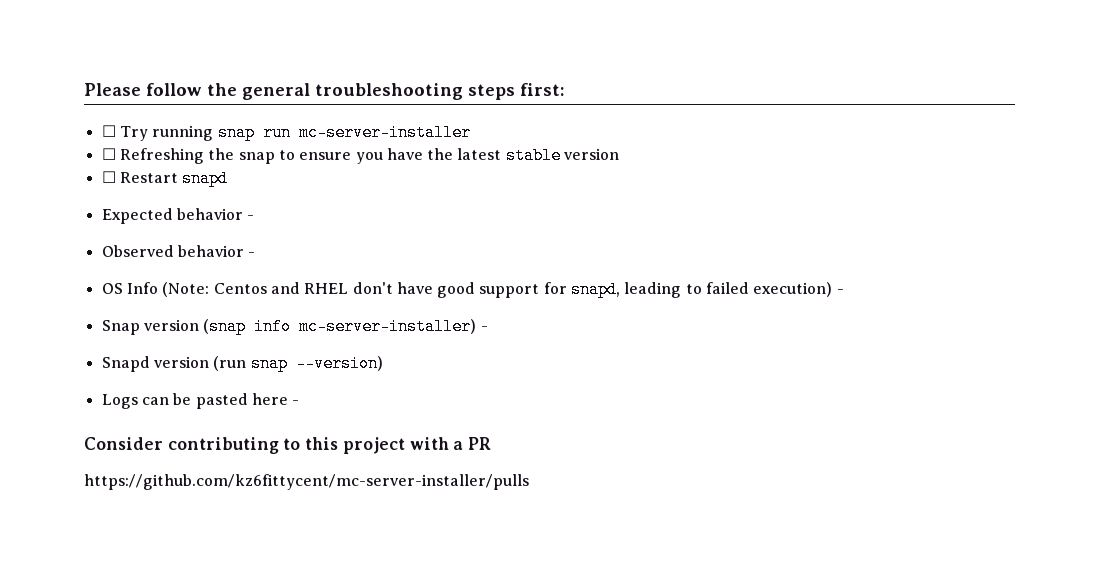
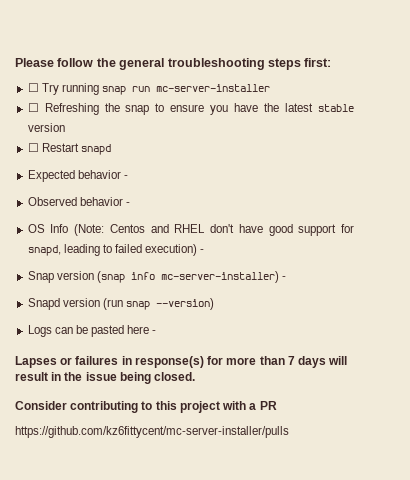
(300, 402) none -> [15,356,348,368] [15,372,196,384] // Lapses or failures in response(s) for more than 7 days will result in the issue being closed.

